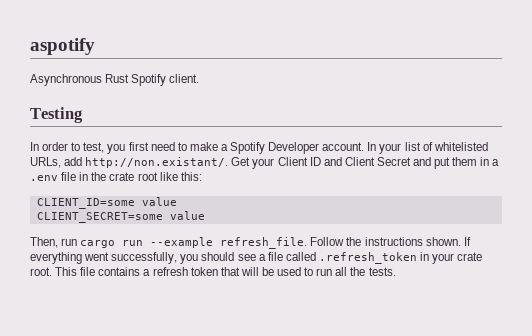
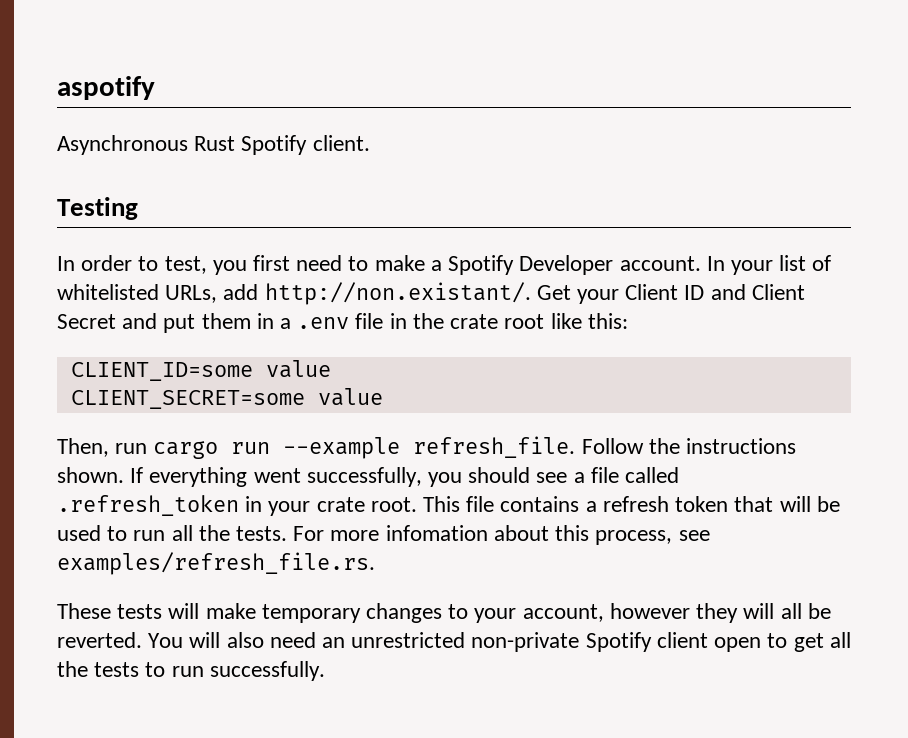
(396, 271) none -> [293,525,710,545] [57,552,375,575] [57,603,831,623] [57,632,851,652] [57,661,325,681] For more infomation about this process, see examples/refresh_file.rs. // These tests will make temporary changes to your account, however they will all be reverted. You will also need an unrestricted non-private Spotify client open to get all the tests to run successfully.

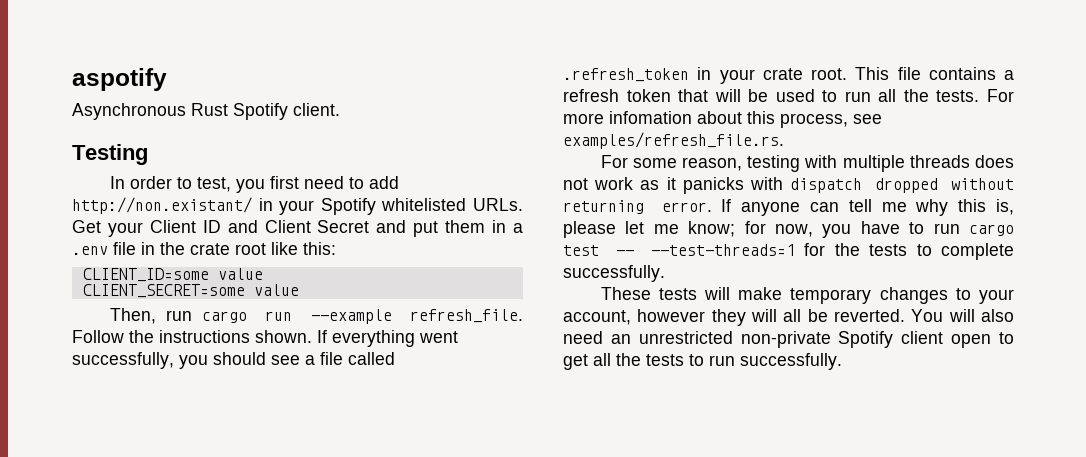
[374,255,832,275] [57,282,531,305] make a Spotify Developer account. In your list of whitelisted URLs, add http://non.existant/. -> [368,176,399,189] [72,197,523,215] add http://non.existant/ in your Spotify whitelisted URLs.
(375, 563) none -> [600,155,1014,172] [563,177,1014,194] [563,199,1014,216] [563,221,1014,238] [563,243,1015,260] [563,265,665,282] // For some reason, testing with multiple threads does not work as it panicks with dispatch dropped without returning error. If anyone can tell me why this is, please let me know; for now, you have to run cargo test -- --test-threads=1 for the tests to complete successfully.

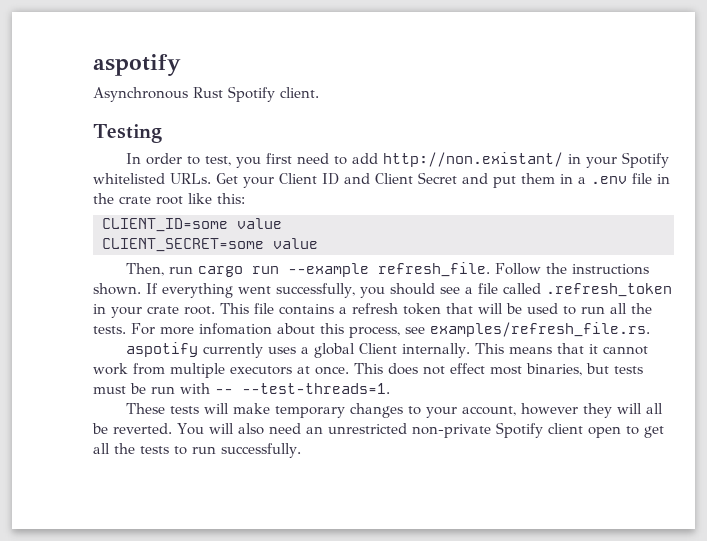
[600,155,1014,172] [563,177,1014,194] [563,199,1014,216] [563,221,1014,238] [563,243,1015,260] [563,265,665,282] For some reason, testing with multiple threads does not work as it panicks with dispatch dropped without returning error. If anyone can tell me why this is, please let me know; for now, you have to run cargo test -- --test-threads=1 for the tests to complete successfully. -> [126,342,649,358] [93,363,643,378] [93,383,390,394] aspotify currently uses a global Client internally. This means that it cannot work from multiple executors at once. This does not effect most binaries, but tests must be run with -- --test-threads=1.

